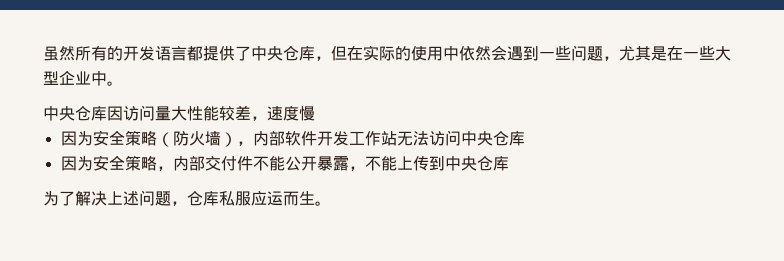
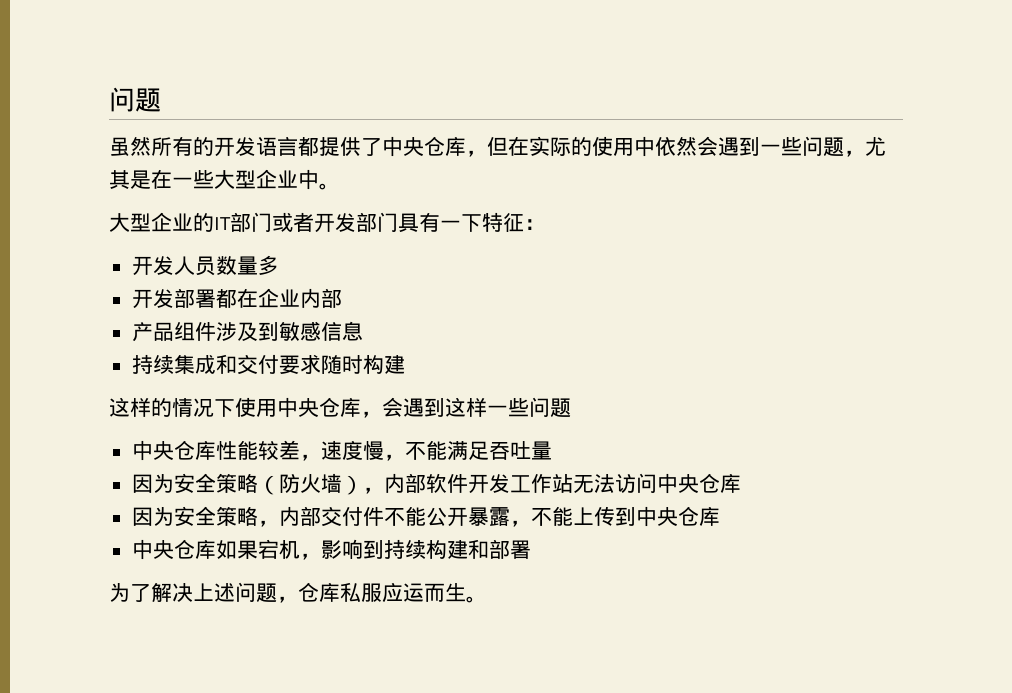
(43, 53) none -> [109,87,161,112] 问题 //
[43,105,187,121] 中央仓库因访问量大 -> [109,212,545,233] [131,255,279,276] [131,288,342,309] [131,321,363,342] [131,354,405,375] [109,397,571,418] [131,440,216,461] 大型企业的IT部门或者开发部门具有一下特征： // 开发人员数量多 // 开发部署都在企业内部 // 产品组件涉及到敏感信息 // 持续集成和交付要求随时构建 // 这样的情况下使用中央仓库，会遇到这样一些问题 // 中央仓库
(315, 113) none -> [383,440,552,461] ，不能满足吞吐量
(509, 163) none -> [131,539,531,560] // 中央仓库如果宕机，影响到持续构建和部署

